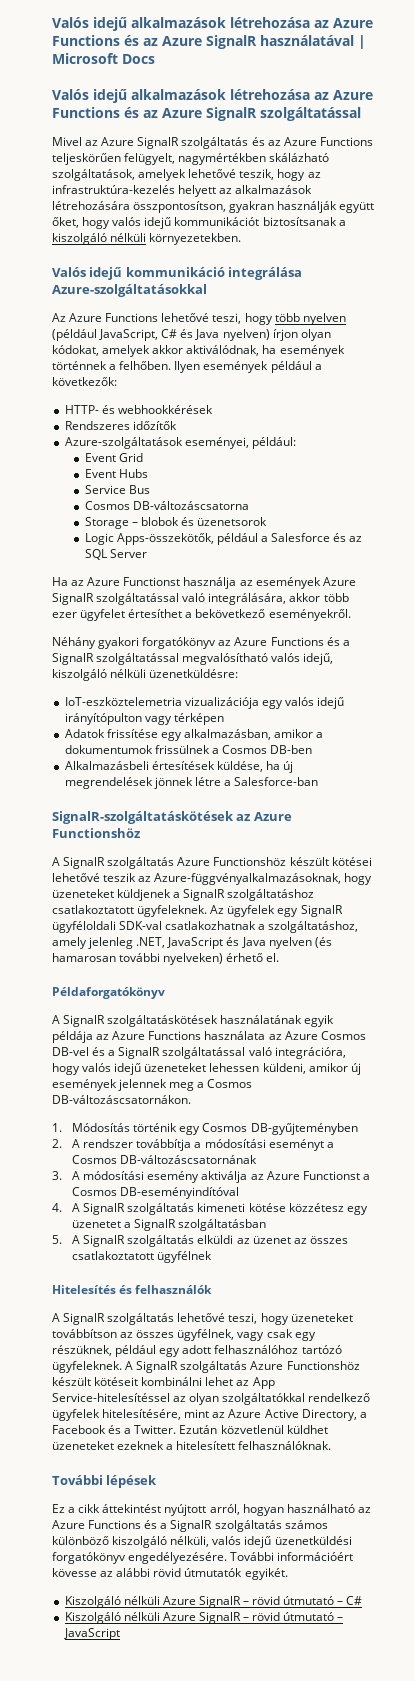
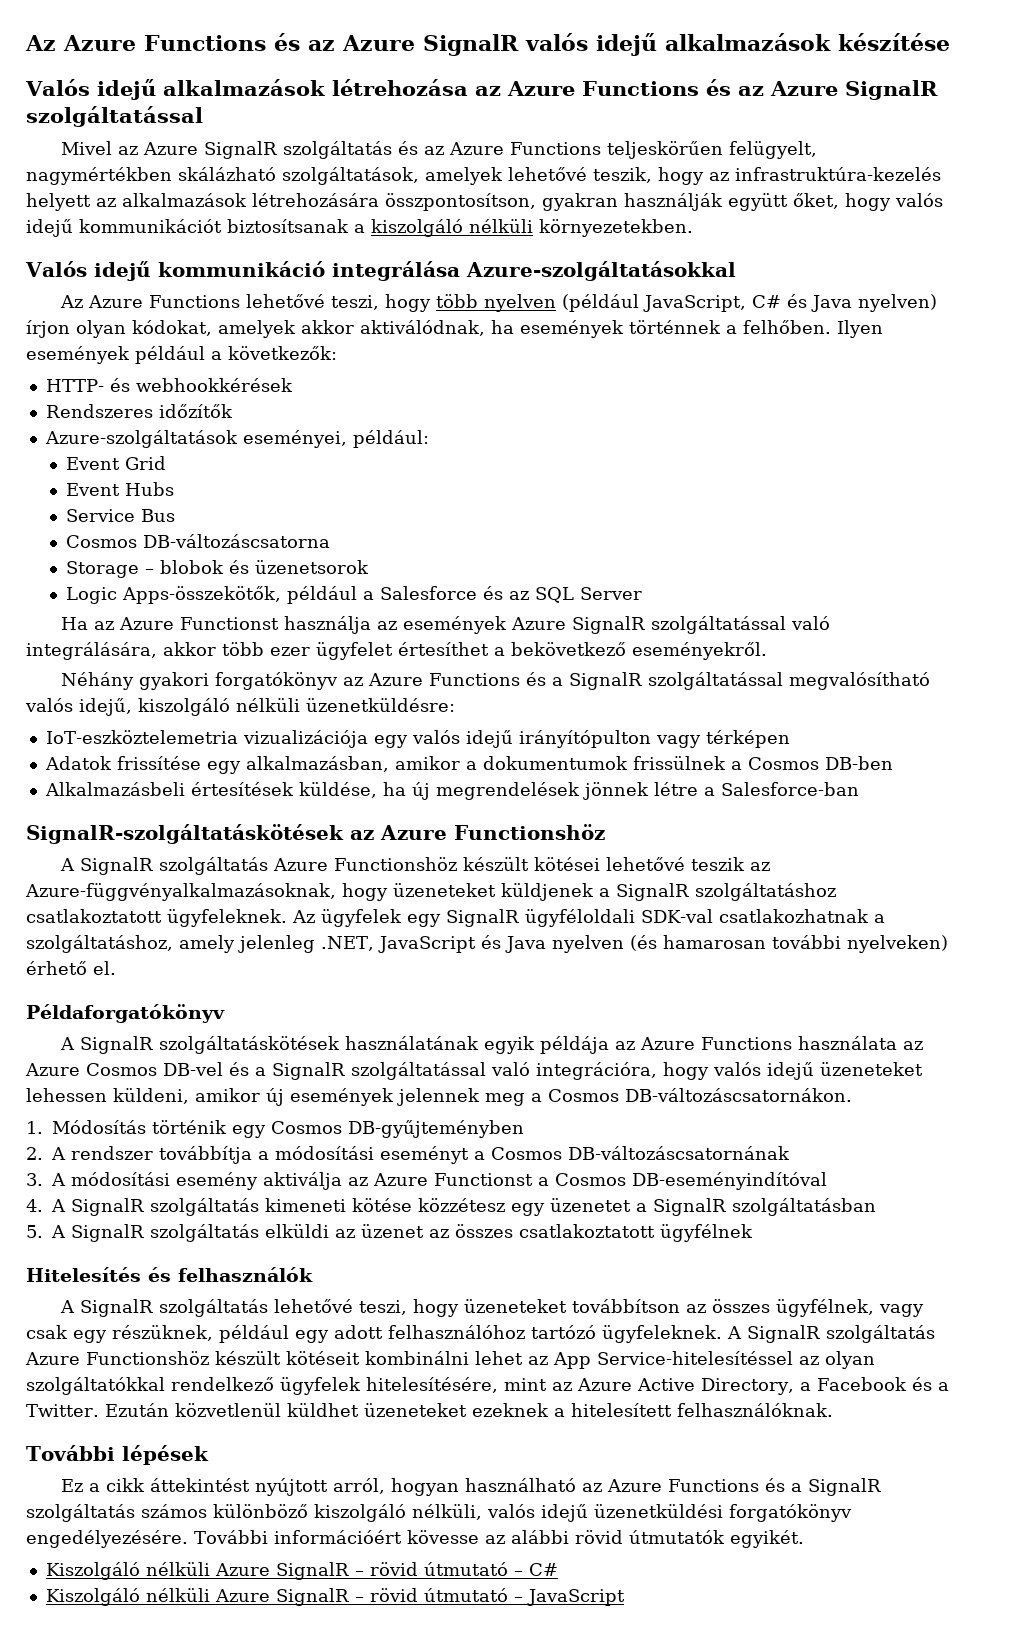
[52,17,373,31] [52,35,366,49] [52,53,155,64] Valós idejű alkalmazások létrehozása az Azure Functions és az Azure SignalR használatával | Microsoft Docs -> [25,33,950,56] Az Azure Functions és az Azure SignalR valós idejű alkalmazások készítése

